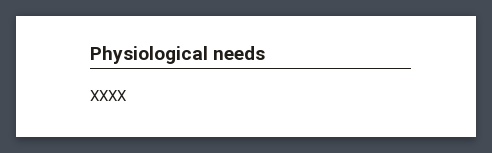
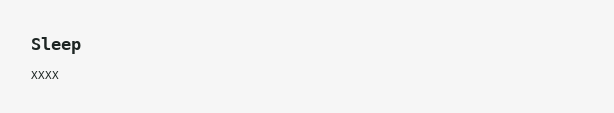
[90,46,266,64] Physiological needs -> [31,37,81,54] Sleep

